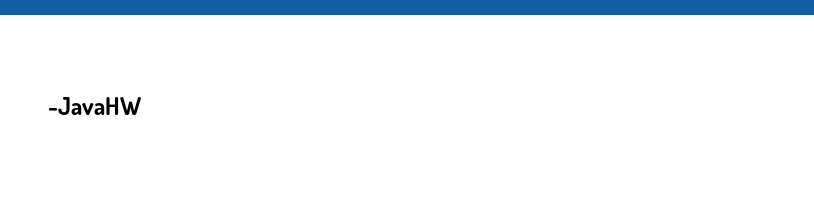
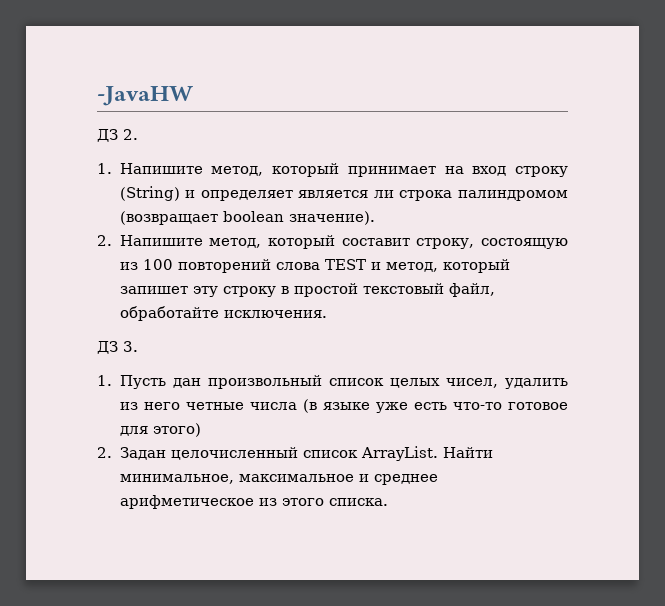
(141, 106) none -> [97,129,138,142] [97,163,568,177] [119,186,568,201] [119,211,375,225] [97,235,568,249] [119,259,510,273] [119,283,495,297] [119,306,327,321] [97,341,138,354] [97,375,568,389] [119,399,568,413] [119,423,201,437] [97,446,493,461] [119,474,438,485] [119,495,388,509] // ДЗ 2. // 1. Напишите метод, который принимает на вход строку (String) и определяет является ли строка палиндромом (возвращает boolean значение). // 2. Напишите метод, который составит строку, состоящую из 100 повторений слова TEST и метод, который запишет эту строку в простой текстовый файл, обработайте исключения. // ДЗ 3. // 1. Пусть дан произвольный список целых чисел, удалить из него четные числа (в языке уже есть что-то готовое для этого) // 2. Задан целочисленный список ArrayList. Найти минимальное, максимальное и среднее арифметическое из этого списка.

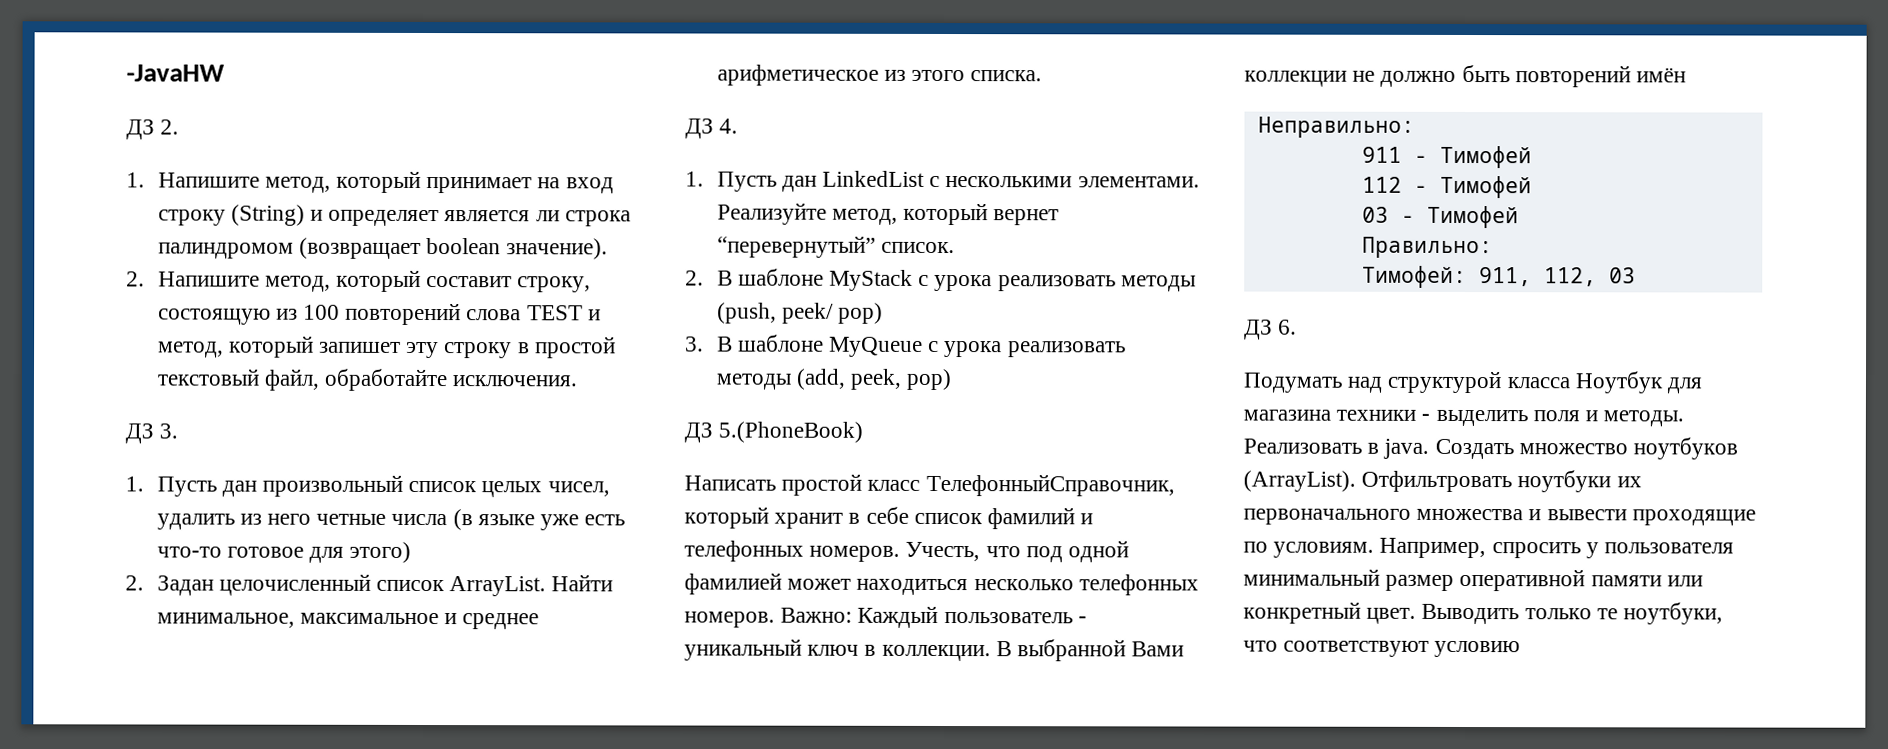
(388, 502) none -> [685,118,739,139] [685,170,1200,192] [716,202,1060,226] [716,235,955,258] [685,268,1196,292] [716,302,884,324] [685,334,1126,358] [715,368,953,391] [684,421,864,443] [684,473,1175,497] [684,506,1094,530] [684,540,1130,563] [684,572,1199,596] [684,605,1087,628] [684,638,1185,662] [1244,64,1687,88] [1257,116,1415,138] [1361,145,1532,169] [1361,175,1532,199] [1361,205,1519,229] [1361,236,1493,259] [1361,265,1636,289] [1244,319,1298,340] [1243,370,1703,394] [1243,409,1685,427] [1243,437,1739,460] [1243,470,1642,493] [1243,508,1756,526] [1243,537,1735,559] [1243,568,1703,592] [1243,601,1724,625] [1243,640,1521,658] // ДЗ 4. // 1. Пусть дан LinkedList с несколькими элементами. Реализуйте метод, который вернет “перевернутый” список. // 2. В шаблоне MyStack с урока реализовать методы (push, peek/ pop) // 3. В шаблоне MyQueue с урока реализовать методы (add, peek, pop) // ДЗ 5.(PhoneBook) // Написать простой класс ТелефонныйСправочник, который хранит в себе список фамилий и телефонных номеров. Учесть, что под одной фамилией может находиться несколько телефонных номеров. Важно: Каждый пользователь - уникальный ключ в коллекции. В выбранной Вами коллекции не должно быть повторений имён // Неправильно: // 911 - Тимофей // 112 - Тимофей // 03 - Тимофей // Правильно: // Тимофей: 911, 112, 03 // ДЗ 6. // Подумать над структурой класса Ноутбук для магазина техники - выделить поля и методы. Реализовать в java. Создать множество ноутбуков (ArrayList). Отфильтровать ноутбуки их первоначального множества и вывести проходящие по условиям. Например, спросить у пользователя минимальный размер оперативной памяти или конкретный цвет. Выводить только те ноутбуки, что соответствуют условию

